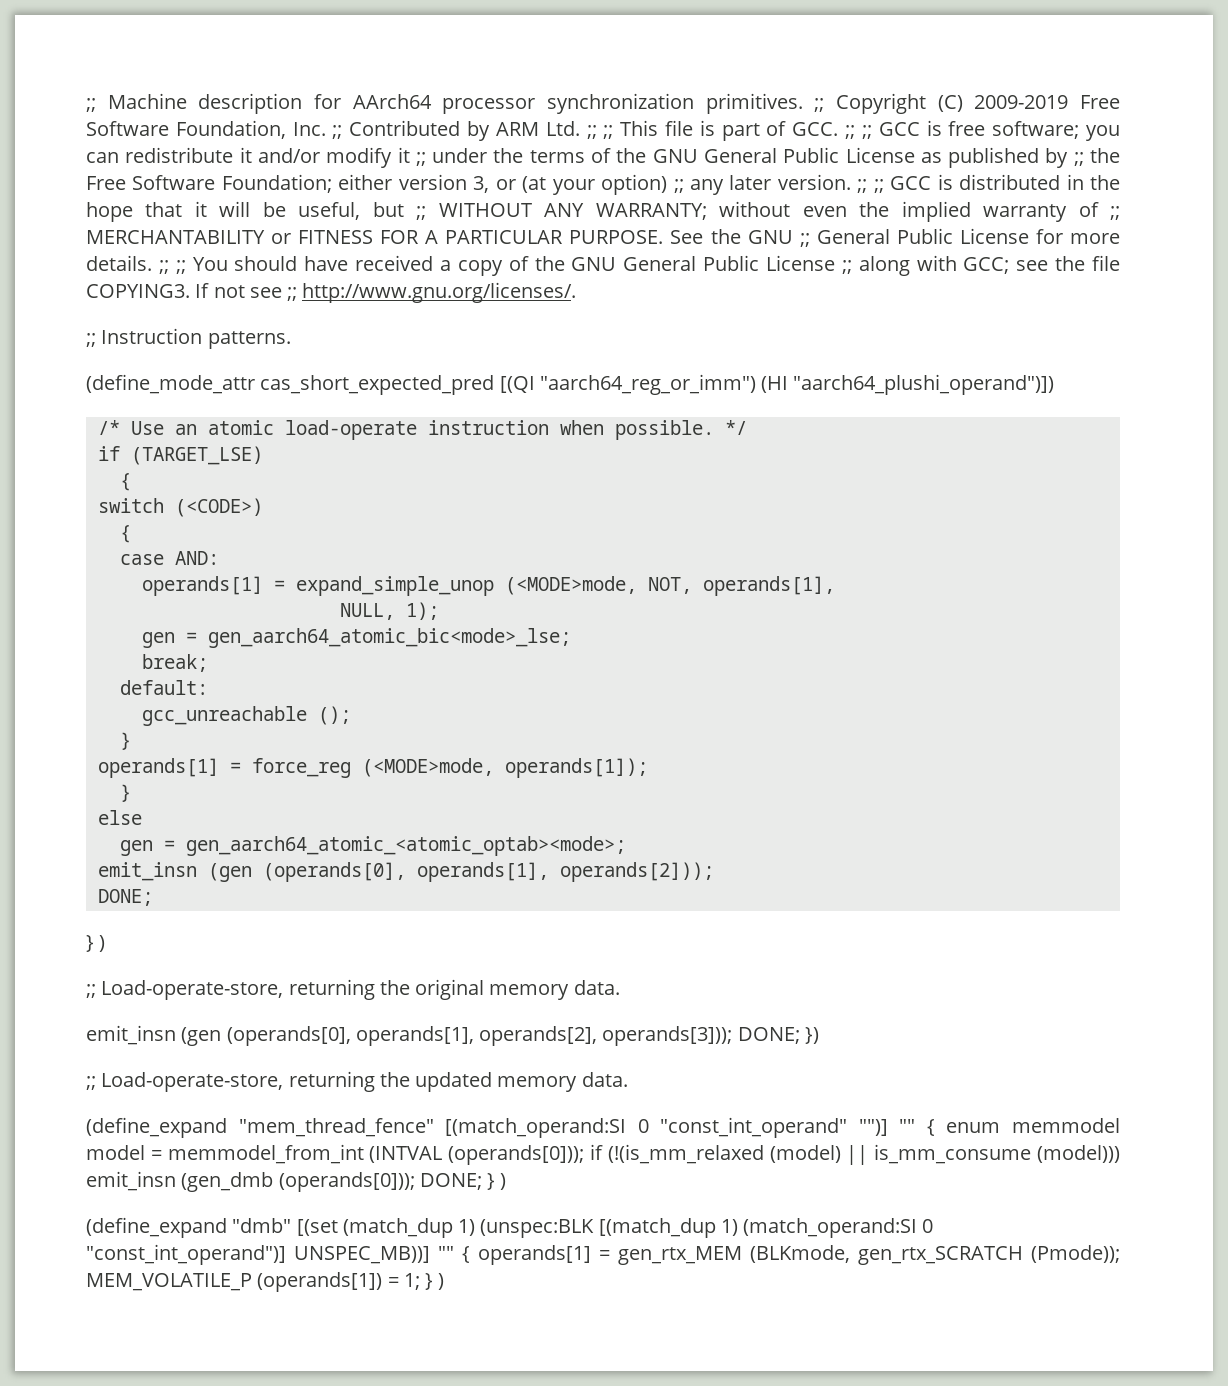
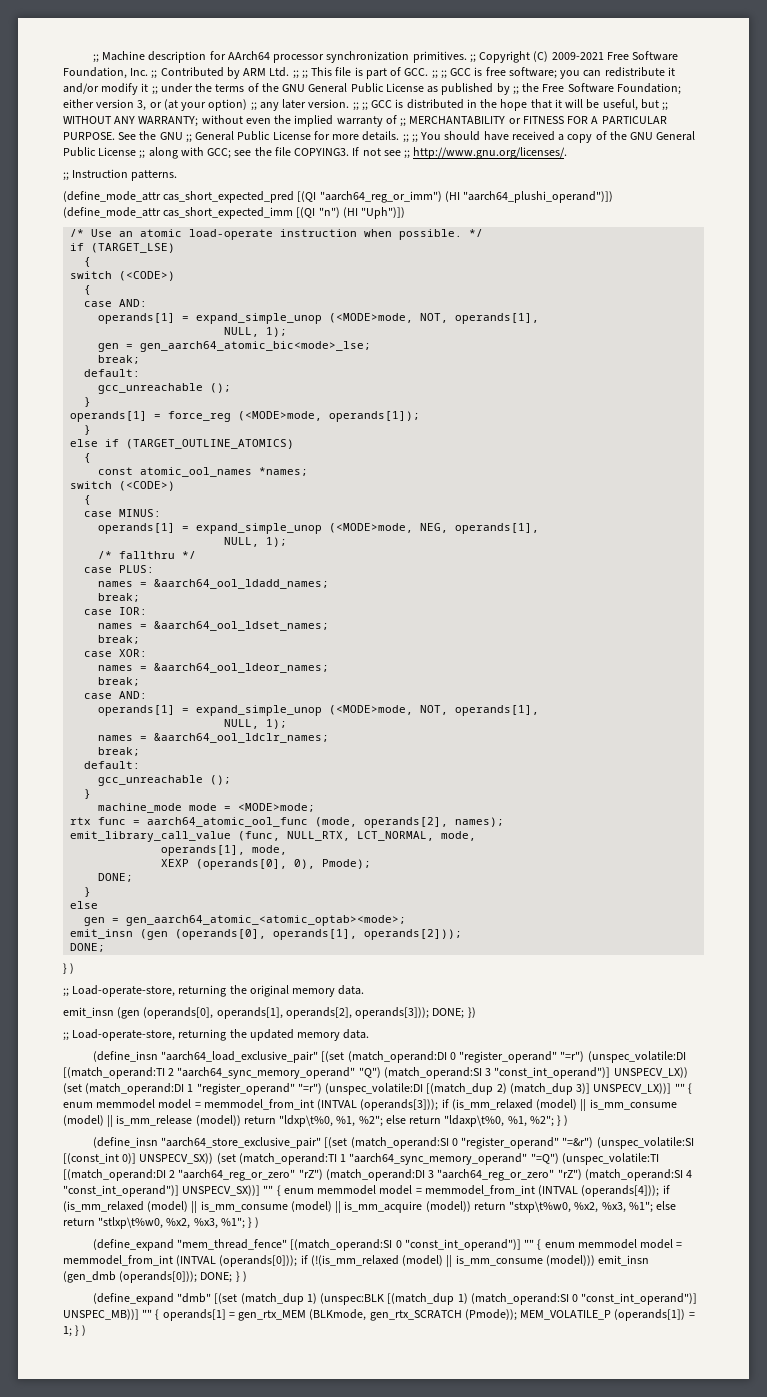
[974,95,1069,109] 2009-2019 -> [551,52,604,60] 2009-2021
(1055, 384) none -> [63,207,406,219] (define_mode_attr cas_short_expected_imm [(QI "n") (HI "Uph")])
(131, 793) none -> [70,439,295,449] [84,453,92,463] [98,467,309,477] [70,481,176,491] [84,495,92,505] [84,509,162,517] [98,523,540,534] [224,537,288,547] [98,551,197,559] [84,565,155,573] [98,579,330,589] [98,593,141,602] [84,607,148,615] [98,621,330,631] [98,635,141,644] [84,649,148,657] [98,663,330,673] [98,677,141,686] [84,691,148,699] [98,705,540,716] [224,719,288,729] [98,733,330,743] [98,747,141,756] [84,761,141,769] [98,775,232,786] [84,789,92,799] [98,803,316,813] [70,817,505,828] [70,831,477,842] [161,845,288,856] [161,859,372,870] [98,873,134,882] [84,887,92,897] // else if (TARGET_OUTLINE_ATOMICS) // { // const atomic_ool_names *names; // switch (<CODE>) // { // case MINUS: // operands[1] = expand_simple_unop (<MODE>mode, NEG, operands[1], // NULL, 1); // /* fallthru */ // case PLUS: // names = &aarch64_ool_ldadd_names; // break; // case IOR: // names = &aarch64_ool_ldset_names; // break; // case XOR: // names = &aarch64_ool_ldeor_names; // break; // case AND: // operands[1] = expand_simple_unop (<MODE>mode, NOT, operands[1], // NULL, 1); // names = &aarch64_ool_ldclr_names; // break; // default: // gcc_unreachable (); // } // machine_mode mode = <MODE>mode; // rtx func = aarch64_atomic_ool_func (mode, operands[2], names); // emit_library_call_value (func, NULL_RTX, LCT_NORMAL, mode, // operands[1], mode, // XEXP (operands[0], 0), Pmode); // DONE; // }
(628, 1079) none -> [92,1051,686,1063] [63,1067,688,1079] [63,1083,692,1095] [63,1099,677,1111] [63,1115,569,1127] [92,1137,694,1149] [63,1153,659,1165] [63,1169,693,1181] [63,1185,670,1197] [63,1201,677,1213] [63,1217,260,1229] // (define_insn "aarch64_load_exclusive_pair" [(set (match_operand:DI 0 "register_operand" "=r") (unspec_volatile:DI [(match_operand:TI 2 "aarch64_sync_memory_operand" "Q") (match_operand:SI 3 "const_int_operand")] UNSPECV_LX)) (set (match_operand:DI 1 "register_operand" "=r") (unspec_volatile:DI [(match_dup 2) (match_dup 3)] UNSPECV_LX))] "" { enum memmodel model = memmodel_from_int (INTVAL (operands[3])); if (is_mm_relaxed (model) || is_mm_consume (model) || is_mm_release (model)) return "ldxp\t%0, %1, %2"; else return "ldaxp\t%0, %1, %2"; } ) // (define_insn "aarch64_store_exclusive_pair" [(set (match_operand:SI 0 "register_operand" "=&r") (unspec_volatile:SI [(const_int 0)] UNSPECV_SX)) (set (match_operand:TI 1 "aarch64_sync_memory_operand" "=Q") (unspec_volatile:TI [(match_operand:DI 2 "aarch64_reg_or_zero" "rZ") (match_operand:DI 3 "aarch64_reg_or_zero" "rZ") (match_operand:SI 4 "const_int_operand")] UNSPECV_SX))] "" { enum memmodel model = memmodel_from_int (INTVAL (operands[4])); if (is_mm_relaxed (model) || is_mm_consume (model) || is_mm_acquire (model)) return "stxp\t%w0, %x2, %x3, %1"; else return "stlxp\t%w0, %x2, %x3, %1"; } )
[660,1117,888,1138] "const_int_operand" "")] -> [404,1239,521,1251] "const_int_operand")]

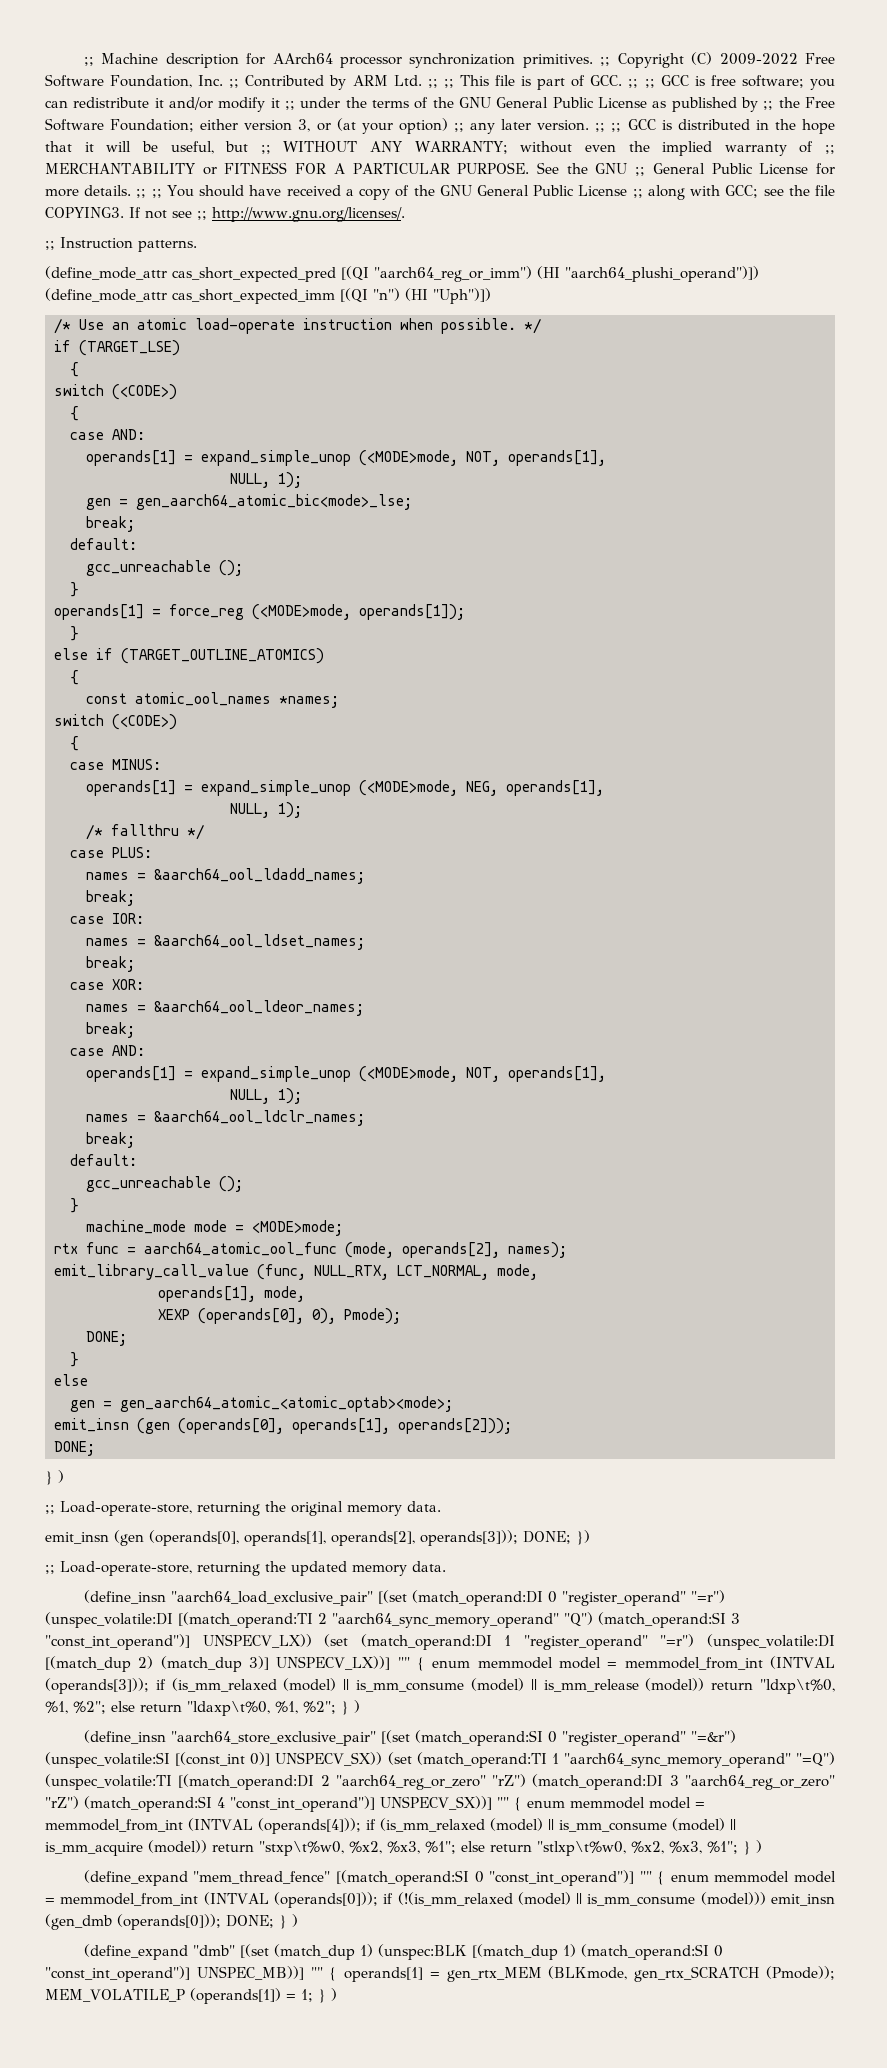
[551,52,604,60] 2009-2021 -> [719,53,798,65] 2009-2022

